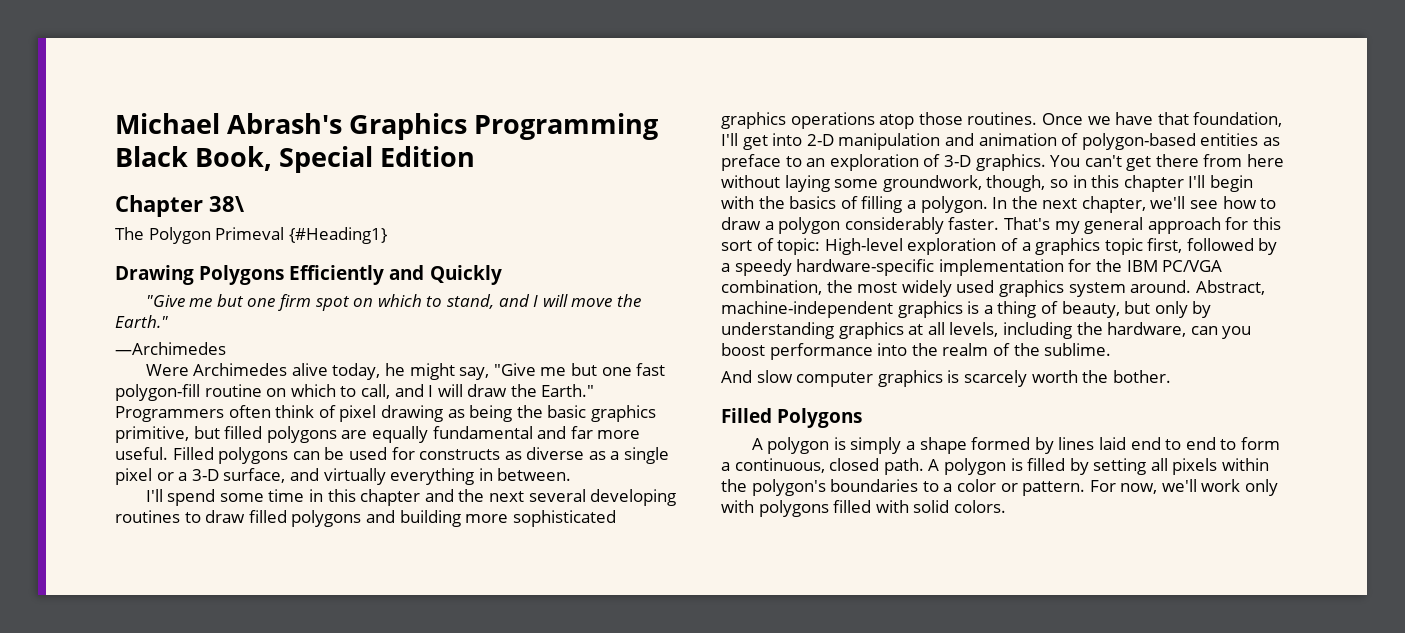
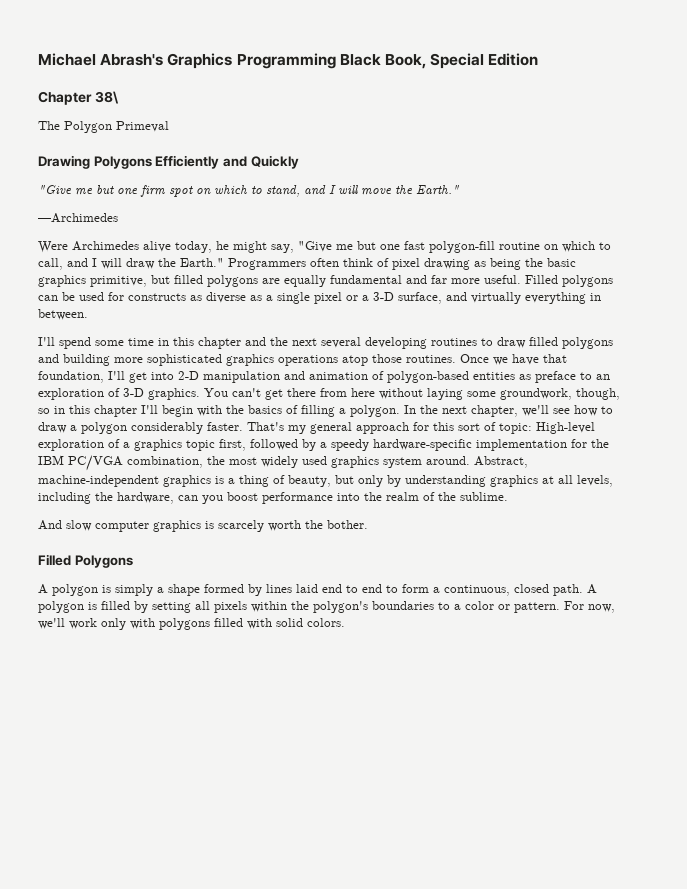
[288,227,387,244] {#Heading1} -> (169, 126) none

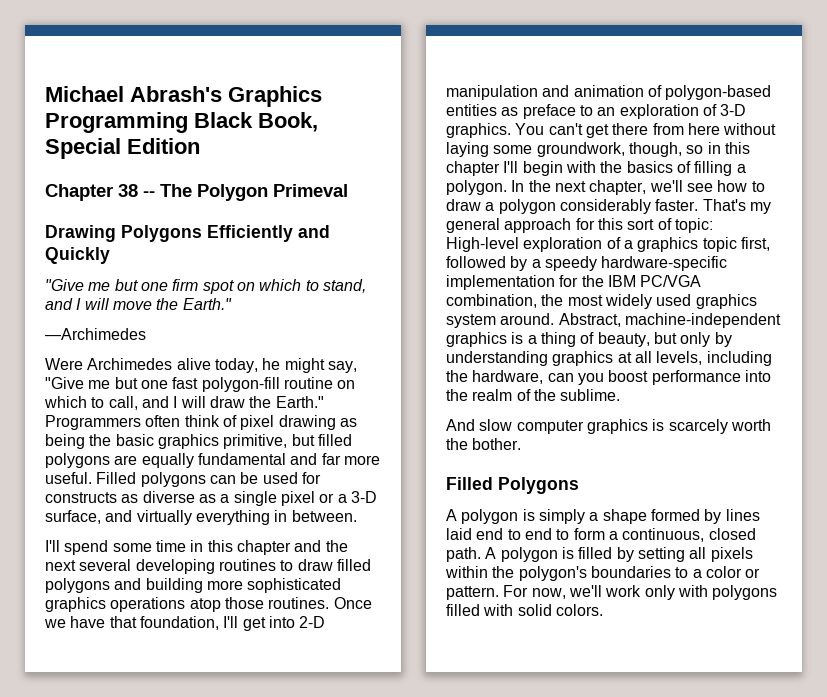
[94,91,119,104] 38\ // -> [118,184,155,197] 38 --

